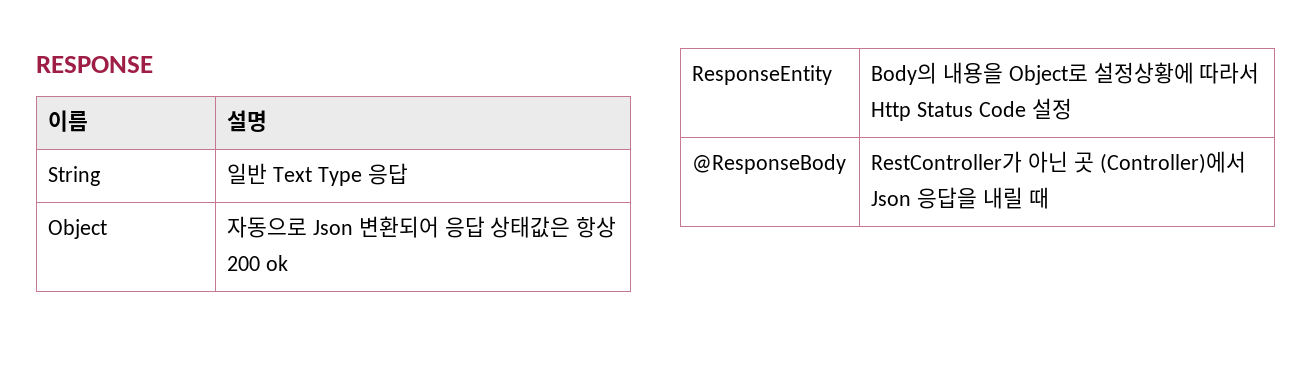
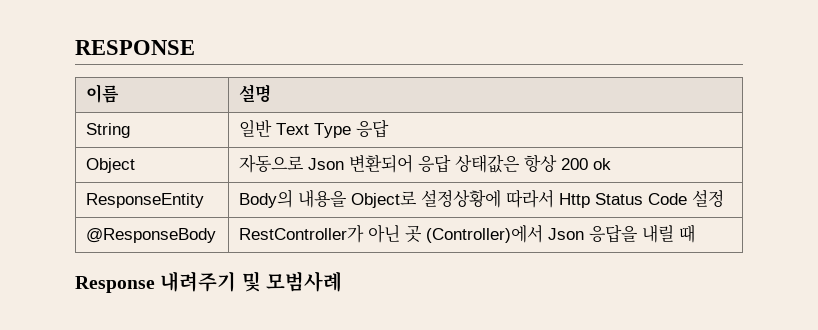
(1049, 198) none -> [75,271,342,293] // Response 내려주기 및 모범사례

